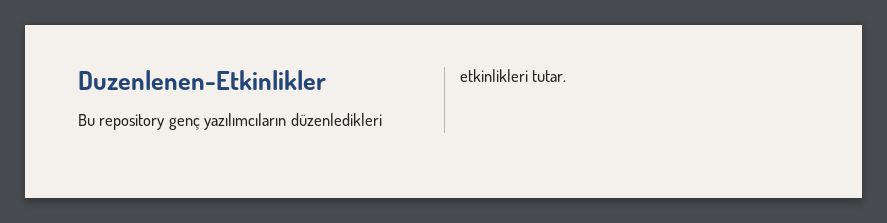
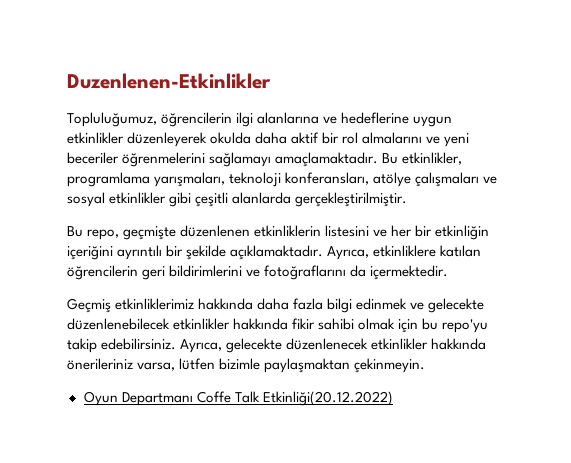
[78,113,382,130] [460,69,567,82] Bu repository genç yazılımcıların düzenledikleri etkinlikleri tutar. -> [67,112,453,127] [67,132,470,147] [67,152,463,167] [67,172,498,187] [67,192,408,207] [67,225,490,240] [67,245,482,260] [67,265,449,280] [67,298,485,313] [67,318,489,333] [67,338,487,353] [67,358,426,373] [83,391,393,406] Topluluğumuz, öğrencilerin ilgi alanlarına ve hedeflerine uygun etkinlikler düzenleyerek okulda daha aktif bir rol almalarını ve yeni beceriler öğrenmelerini sağlamayı amaçlamaktadır. Bu etkinlikler, programlama yarışmaları, teknoloji konferansları, atölye çalışmaları ve sosyal etkinlikler gibi çeşitli alanlarda gerçekleştirilmiştir. // Bu repo, geçmişte düzenlenen etkinliklerin listesini ve her bir etkinliğin içeriğini ayrıntılı bir şekilde açıklamaktadır. Ayrıca, etkinliklere katılan öğrencilerin geri bildirimlerini ve fotoğraflarını da içermektedir. // Geçmiş etkinliklerimiz hakkında daha fazla bilgi edinmek ve gelecekte düzenlenebilecek etkinlikler hakkında fikir sahibi olmak için bu repo'yu takip edebilirsiniz. Ayrıca, gelecekte düzenlenecek etkinlikler hakkında önerileriniz varsa, lütfen bizimle paylaşmaktan çekinmeyin. // Oyun Departmanı Coffe Talk Etkinliği(20.12.2022)

